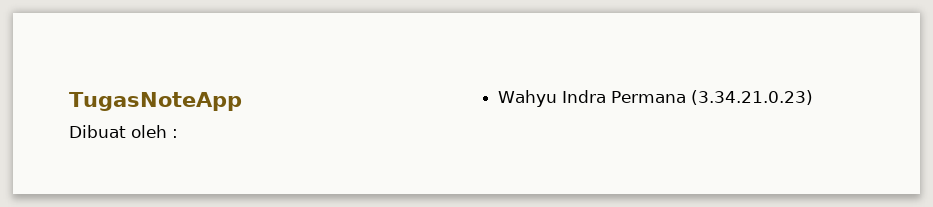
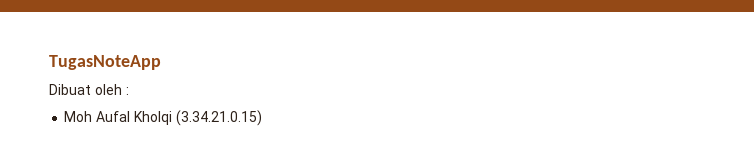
[498,90,814,107] Wahyu Indra Permana (3.34.21.0.23) -> [64,110,262,126] Moh Aufal Kholqi (3.34.21.0.15)

